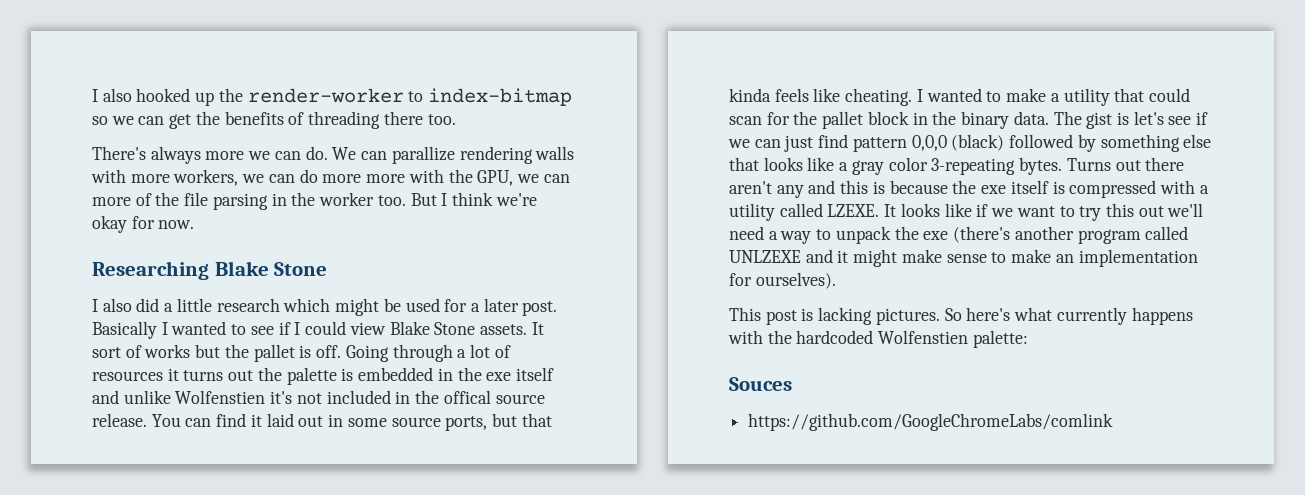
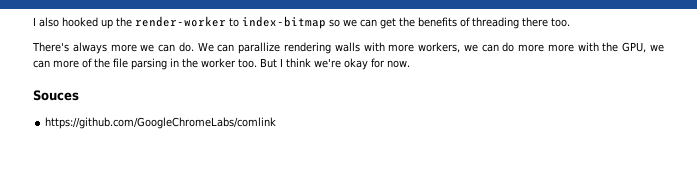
[92,261,328,280] [92,298,558,316] [92,321,544,339] [92,344,511,362] [92,367,554,385] [92,390,545,404] [92,413,552,431] [729,88,1190,106] [729,111,1209,129] [728,134,1212,152] [729,157,1185,175] [729,180,1209,198] [729,203,1204,221] [729,226,1189,244] [729,249,1198,267] [729,272,836,289] [729,307,1193,325] [728,330,1028,348] // Researching Blake Stone // I also did a little research which might be used for a later post. Basically I wanted to see if I could view Blake Stone assets. It sort of works but the pallet is off. Going through a lot of resources it turns out the palette is embedded in the exe itself and unlike Wolfenstien it's not included in the offical source release. You can find it laid out in some source ports, but that kinda feels like cheating. I wanted to make a utility that could scan for the pallet block in the binary data. The gist is let's see if we can just find pattern 0,0,0 (black) followed by something else that looks like a gray color 3-repeating bytes. Turns out there aren't any and this is because the exe itself is compressed with a utility called LZEXE. It looks like if we want to try this out we'll need a way to unpack the exe (there's another program called UNLZEXE and it might make sense to make an implementation for ourselves). // This post is lacking pictures. So here's what currently happens with the hardcoded Wolfenstien palette: -> (410, 64) none

